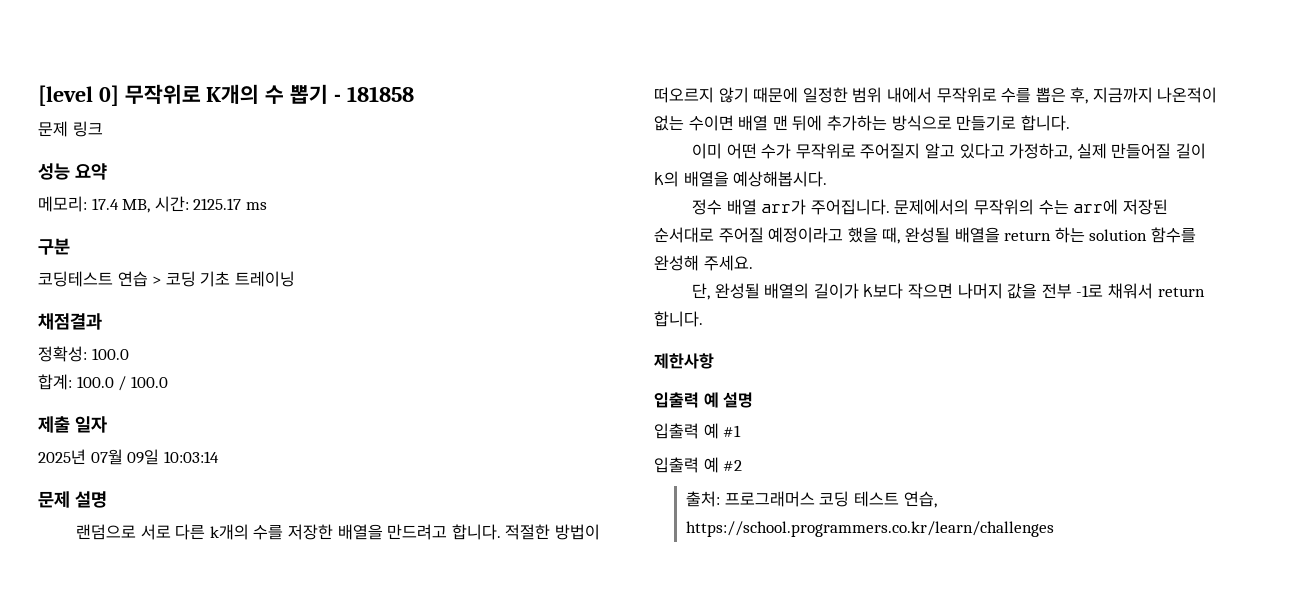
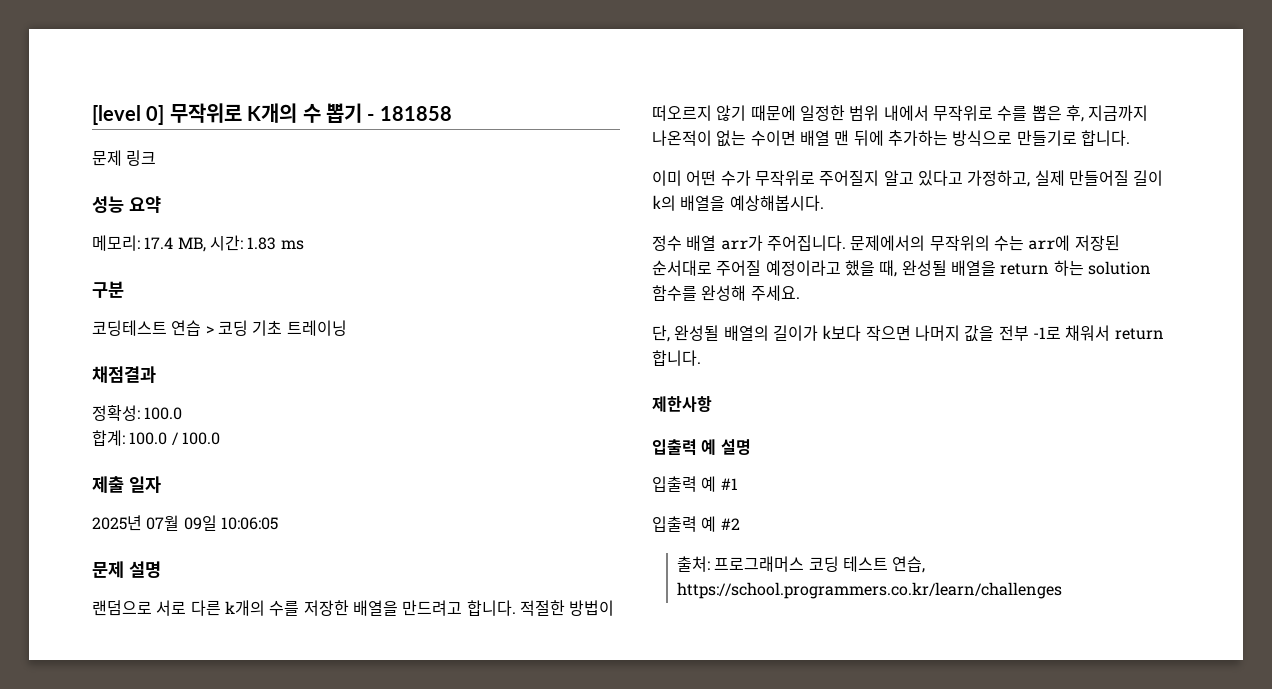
[193,198,242,210] 2125.17 -> [247,237,277,250] 1.83
[163,451,219,463] 10:03:14 -> [220,517,278,530] 10:06:05

